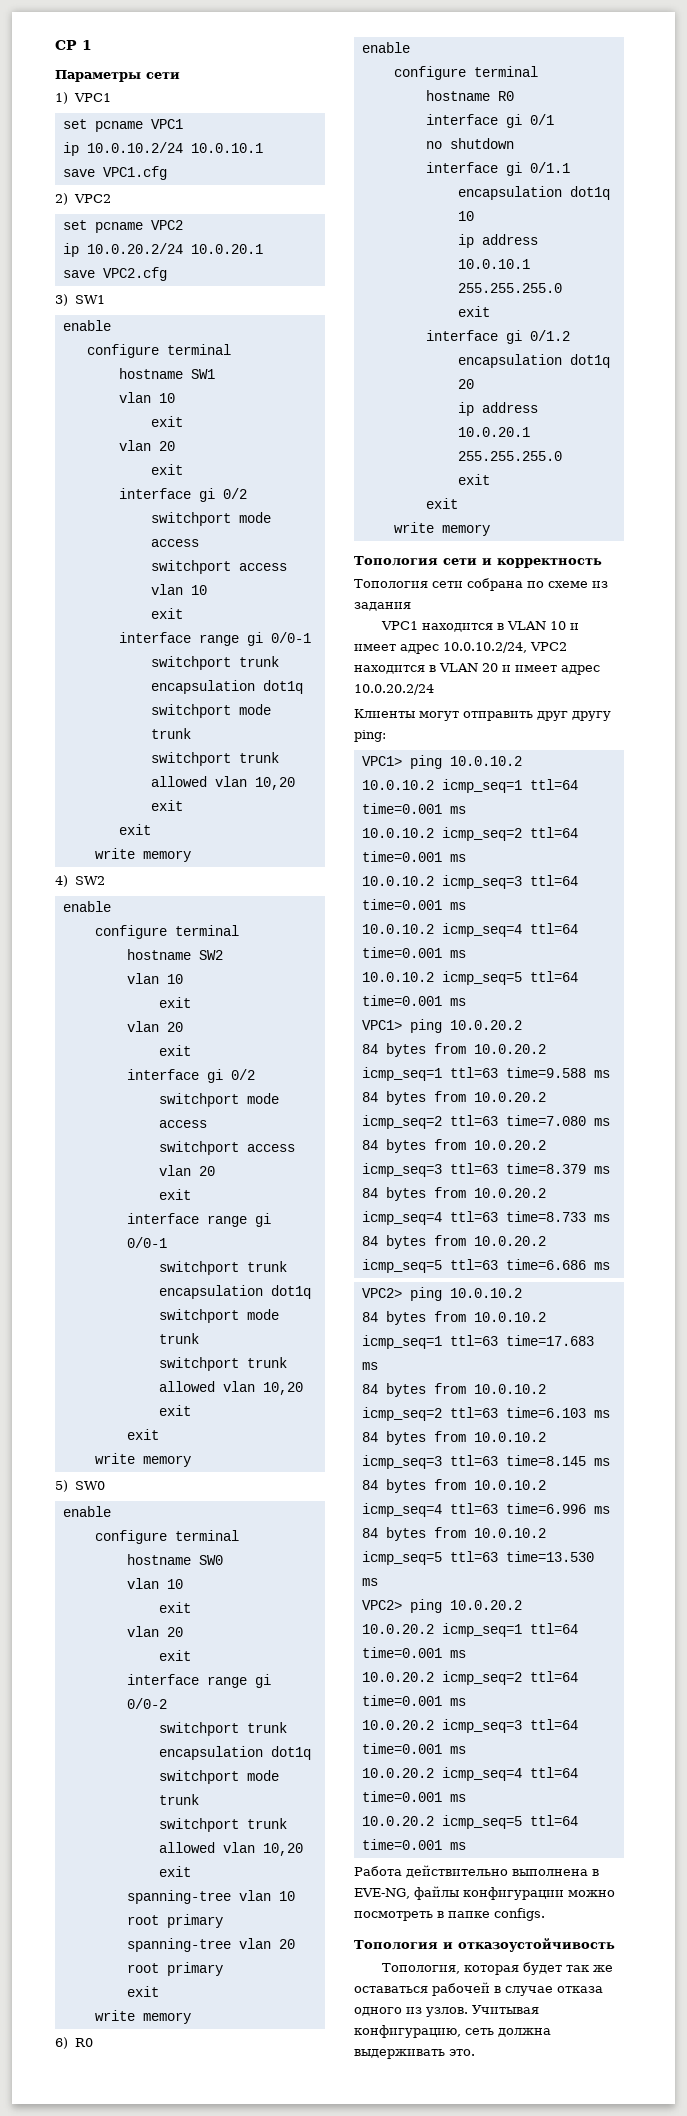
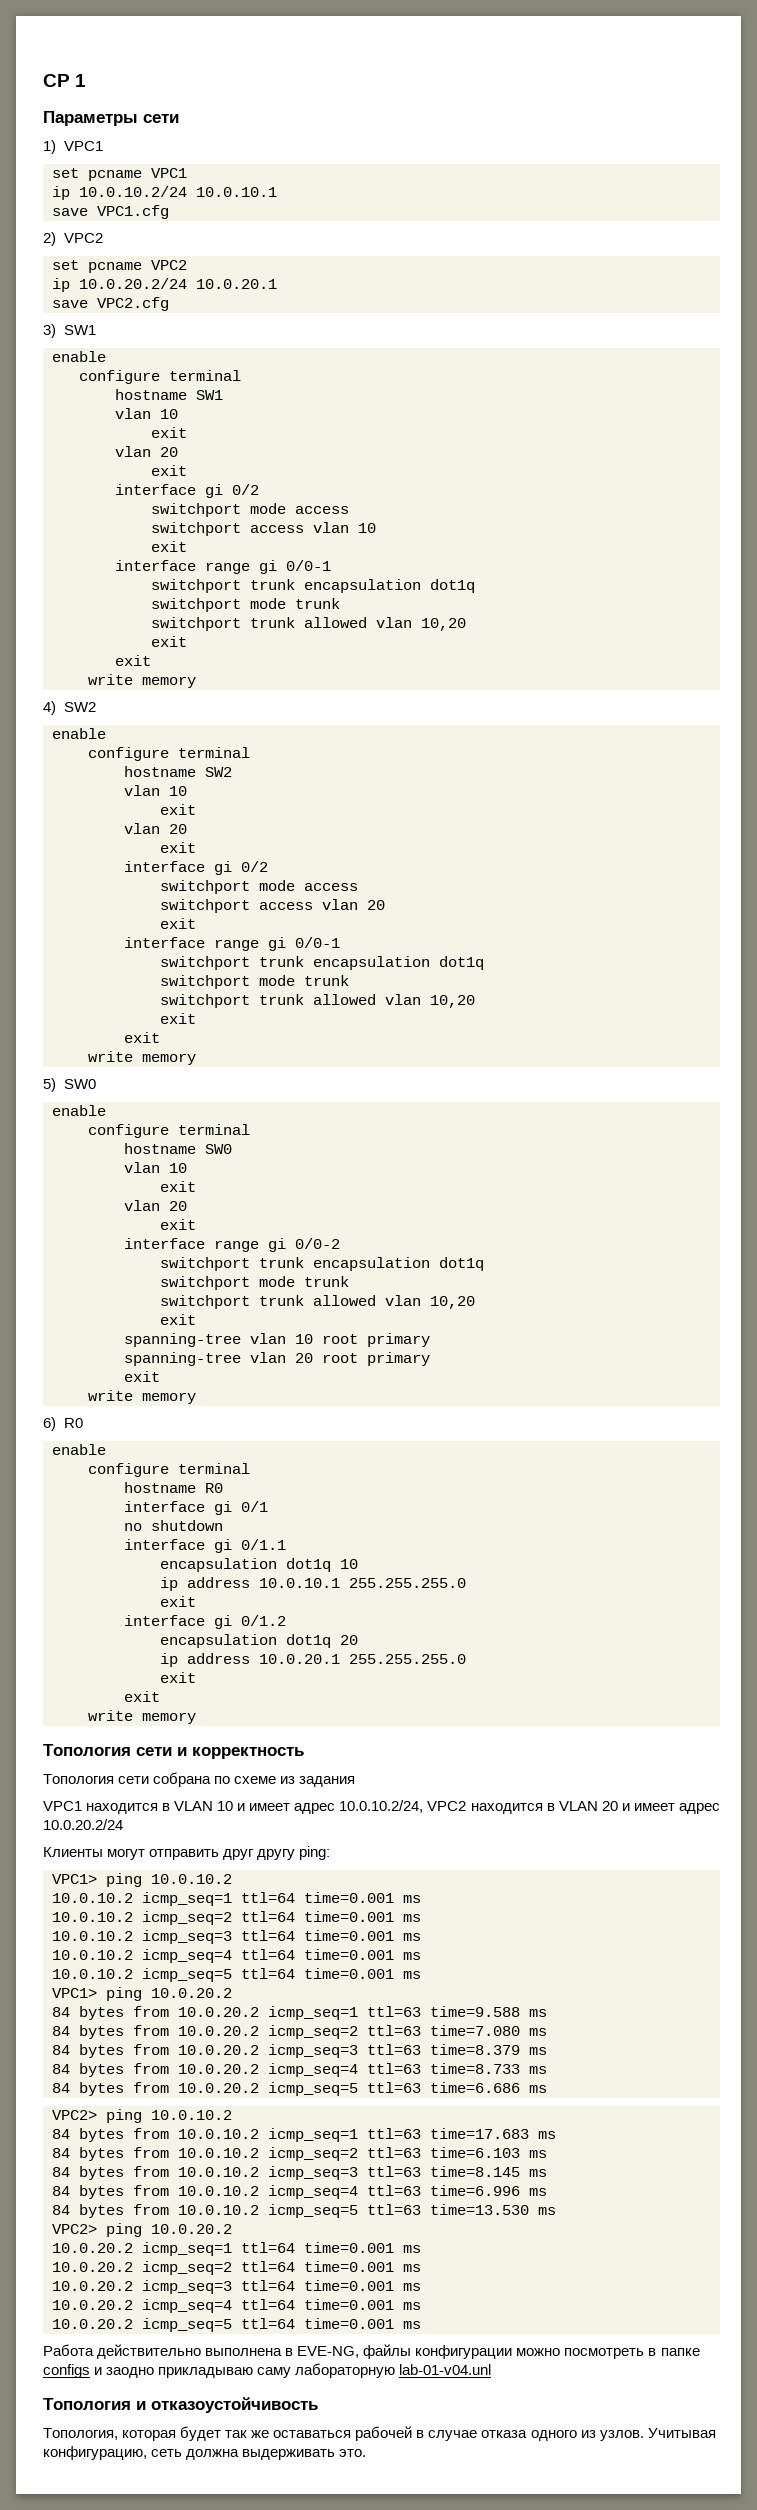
[494,1908,545,1921] configs. -> [43,2363,492,2378] configs и заодно прикладываю саму лабораторную lab-01-v04.unl

